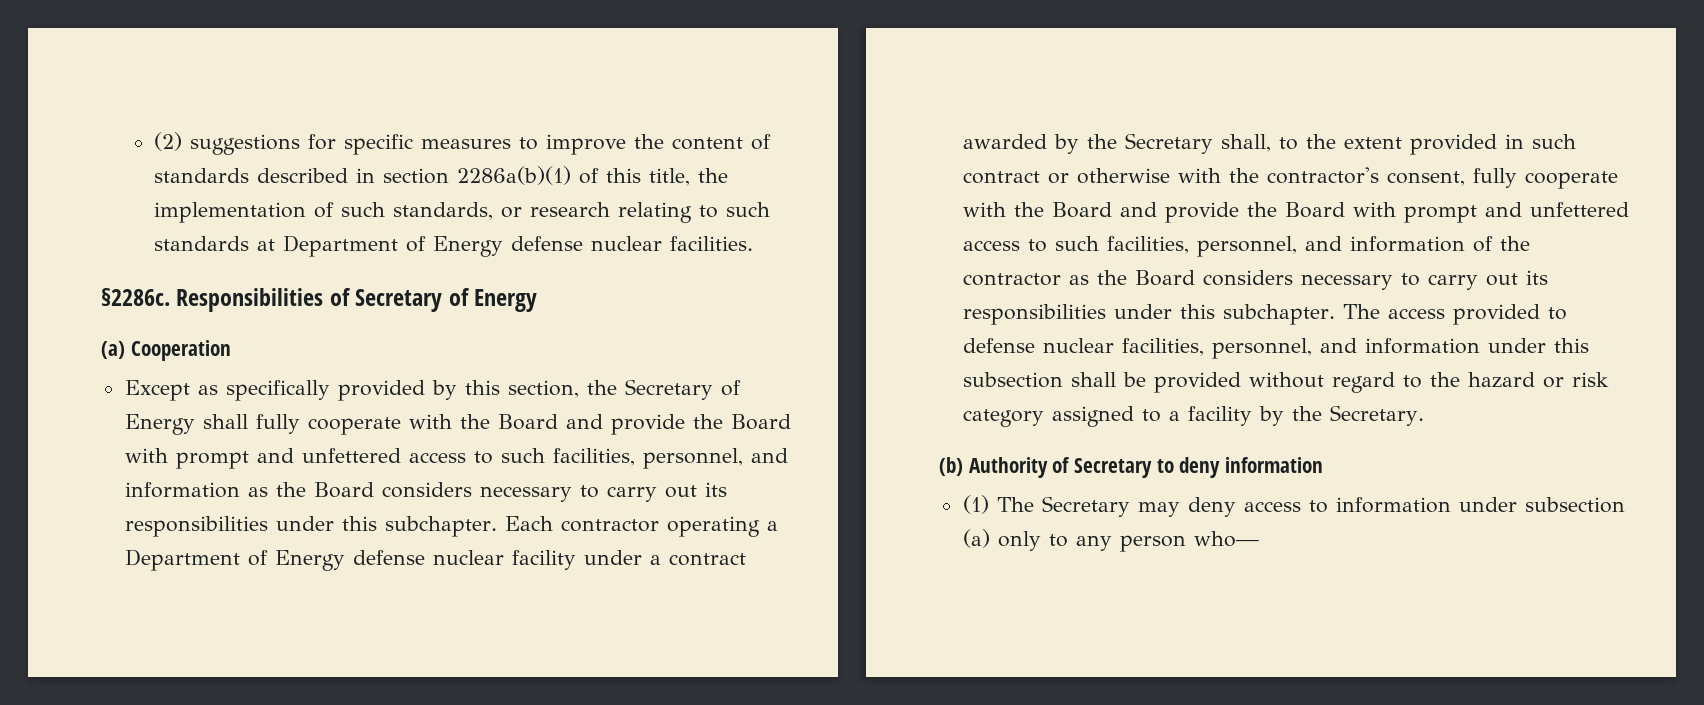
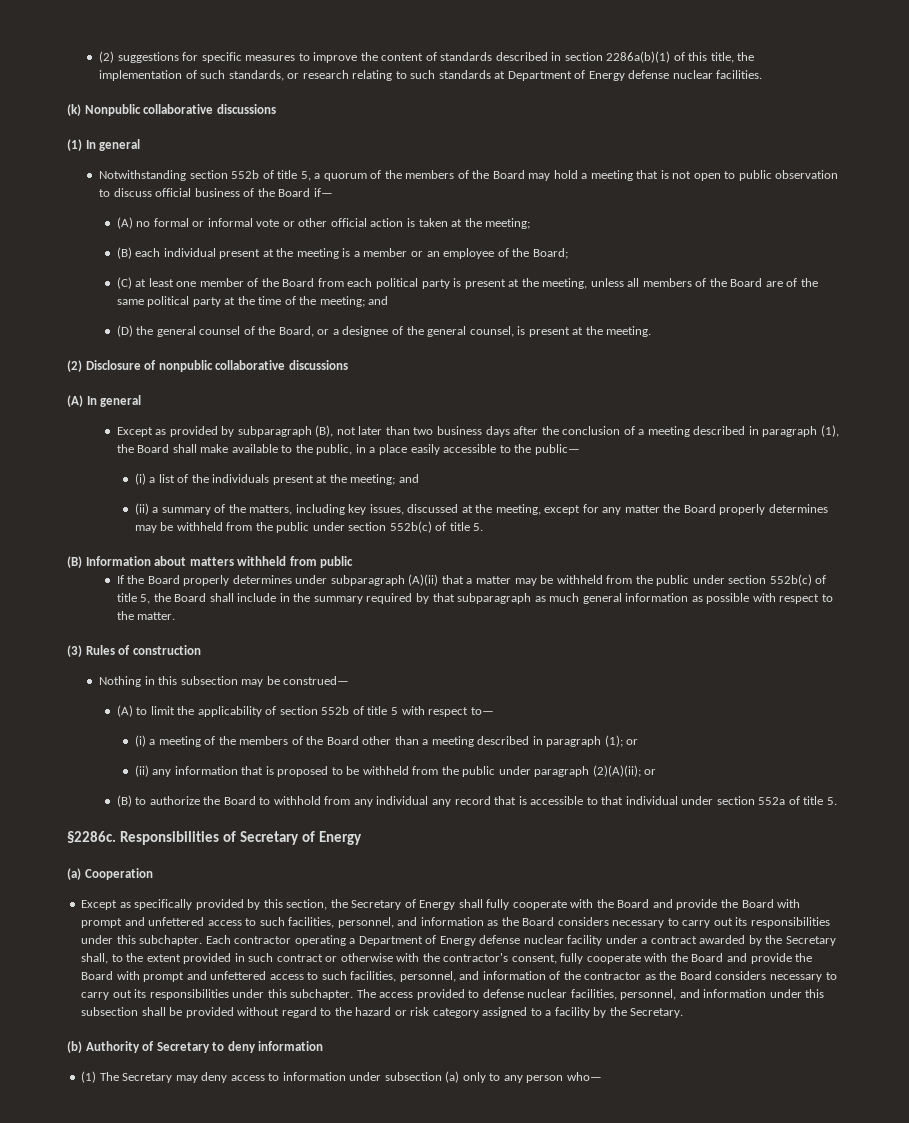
(754, 243) none -> [67,104,276,116] [67,139,141,151] [99,170,839,181] [99,188,333,197] [116,217,531,229] [116,247,568,259] [116,277,818,289] [116,296,389,307] [116,325,652,337] [67,360,348,372] [67,395,142,407] [116,425,839,437] [116,444,580,455] [134,473,419,485] [134,503,828,515] [134,521,484,533] [67,556,354,568] [116,574,827,586] [116,593,833,604] [116,611,176,620] [67,645,201,657] [99,676,350,687] [116,705,494,717] [134,735,639,747] [134,765,657,777] [116,795,837,807] // (k) Nonpublic collaborative discussions // (1) In general // Notwithstanding section 552b of title 5, a quorum of the members of the Board may hold a meeting that is not open to public observation to discuss official business of the Board if— // (A) no formal or informal vote or other official action is taken at the meeting; // (B) each individual present at the meeting is a member or an employee of the Board; // (C) at least one member of the Board from each political party is present at the meeting, unless all members of the Board are of the same political party at the time of the meeting; and // (D) the general counsel of the Board, or a designee of the general counsel, is present at the meeting. // (2) Disclosure of nonpublic collaborative discussions // (A) In general // Except as provided by subparagraph (B), not later than two business days after the conclusion of a meeting described in paragraph (1), the Board shall make available to the public, in a place easily accessible to the public— // (i) a list of the individuals present at the meeting; and // (ii) a summary of the matters, including key issues, discussed at the meeting, except for any matter the Board properly determines may be withheld from the public under section 552b(c) of title 5. // (B) Information about matters withheld from public // If the Board properly determines under subparagraph (A)(ii) that a matter may be withheld from the public under section 552b(c) of title 5, the Board shall include in the summary required by that subparagraph as much general information as possible with respect to the matter. // (3) Rules of construction // Nothing in this subsection may be construed— // (A) to limit the applicability of section 552b of title 5 with respect to— // (i) a meeting of the members of the Board other than a meeting described in paragraph (1); or // (ii) any information that is proposed to be withheld from the public under paragraph (2)(A)(ii); or // (B) to authorize the Board to withhold from any individual any record that is accessible to that individual under section 552a of title 5.

